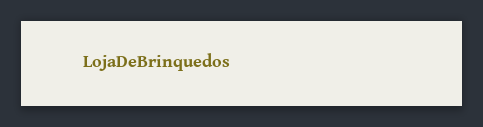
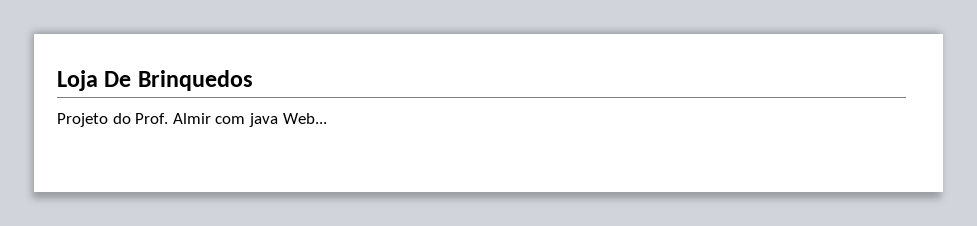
[83,53,230,71] LojaDeBrinquedos -> [57,70,253,91] [57,113,327,127] Loja De Brinquedos // Projeto do Prof. Almir com java Web...

